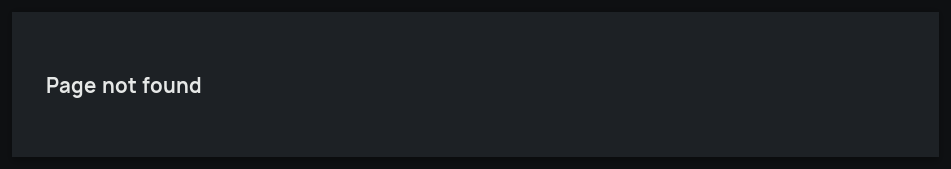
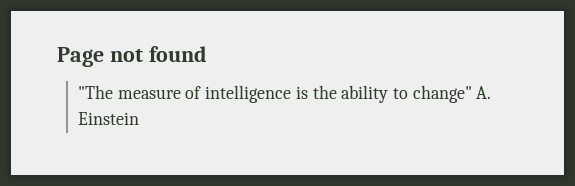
(203, 85) none -> [77,85,492,103] [77,112,139,125] // "The measure of intelligence is the ability to change" A. Einstein

